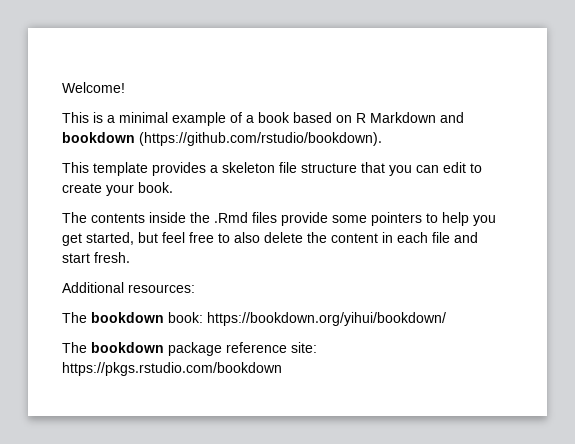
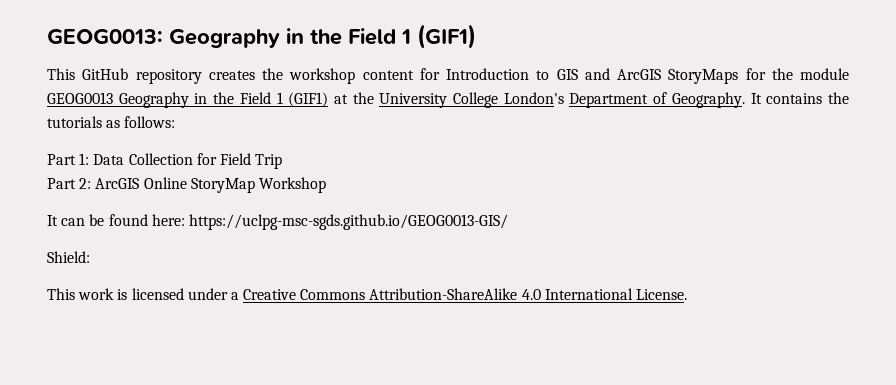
[62,82,125,93] [62,112,464,126] [62,132,382,146] [62,162,482,176] [62,182,173,196] [62,212,496,226] [62,232,478,246] [62,252,130,263] [62,282,195,293] [62,312,446,326] [62,342,317,356] [62,362,282,376] Welcome! // This is a minimal example of a book based on R Markdown and bookdown (https://github.com/rstudio/bookdown). // This template provides a skeleton file structure that you can edit to create your book. // The contents inside the .Rmd files provide some pointers to help you get started, but feel free to also delete the content in each file and start fresh. // Additional resources: // The bookdown book: https://bookdown.org/yihui/bookdown/ // The bookdown package reference site: https://pkgs.rstudio.com/bookdown -> [47,24,476,49] [47,68,849,84] [47,92,850,108] [47,116,176,128] [47,153,283,169] [47,177,326,193] [47,214,508,230] [47,251,90,263] [47,288,688,300] GEOG0013: Geography in the Field 1 (GIF1) // This GitHub repository creates the workshop content for Introduction to GIS and ArcGIS StoryMaps for the module GEOG0013 Geography in the Field 1 (GIF1) at the University College London's Department of Geography. It contains the tutorials as follows: // Part 1: Data Collection for Field Trip // Part 2: ArcGIS Online StoryMap Workshop // It can be found here: https://uclpg-msc-sgds.github.io/GEOG0013-GIS/ // Shield: // This work is licensed under a Creative Commons Attribution-ShareAlike 4.0 International License.

